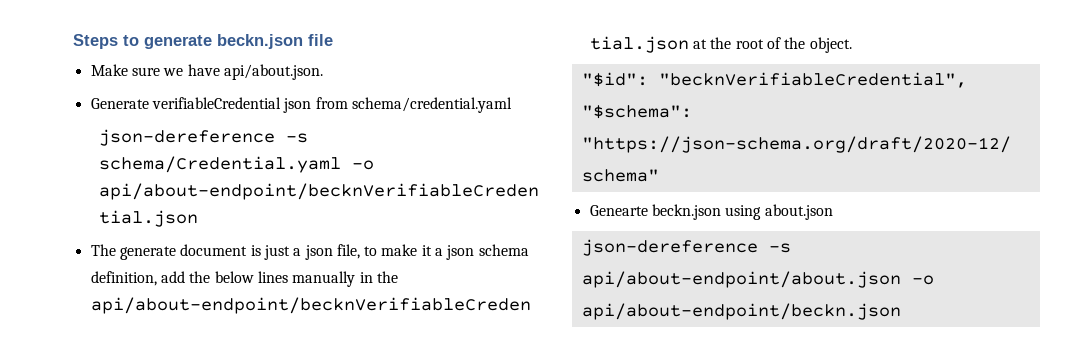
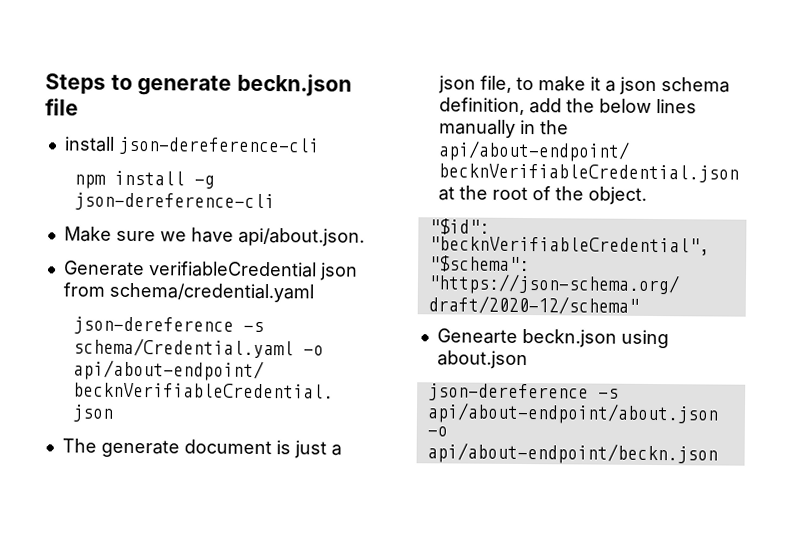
(333, 40) none -> [63,136,320,156] [73,170,215,189] [73,192,275,212] // install json-dereference-cli // npm install -g json-dereference-cli

